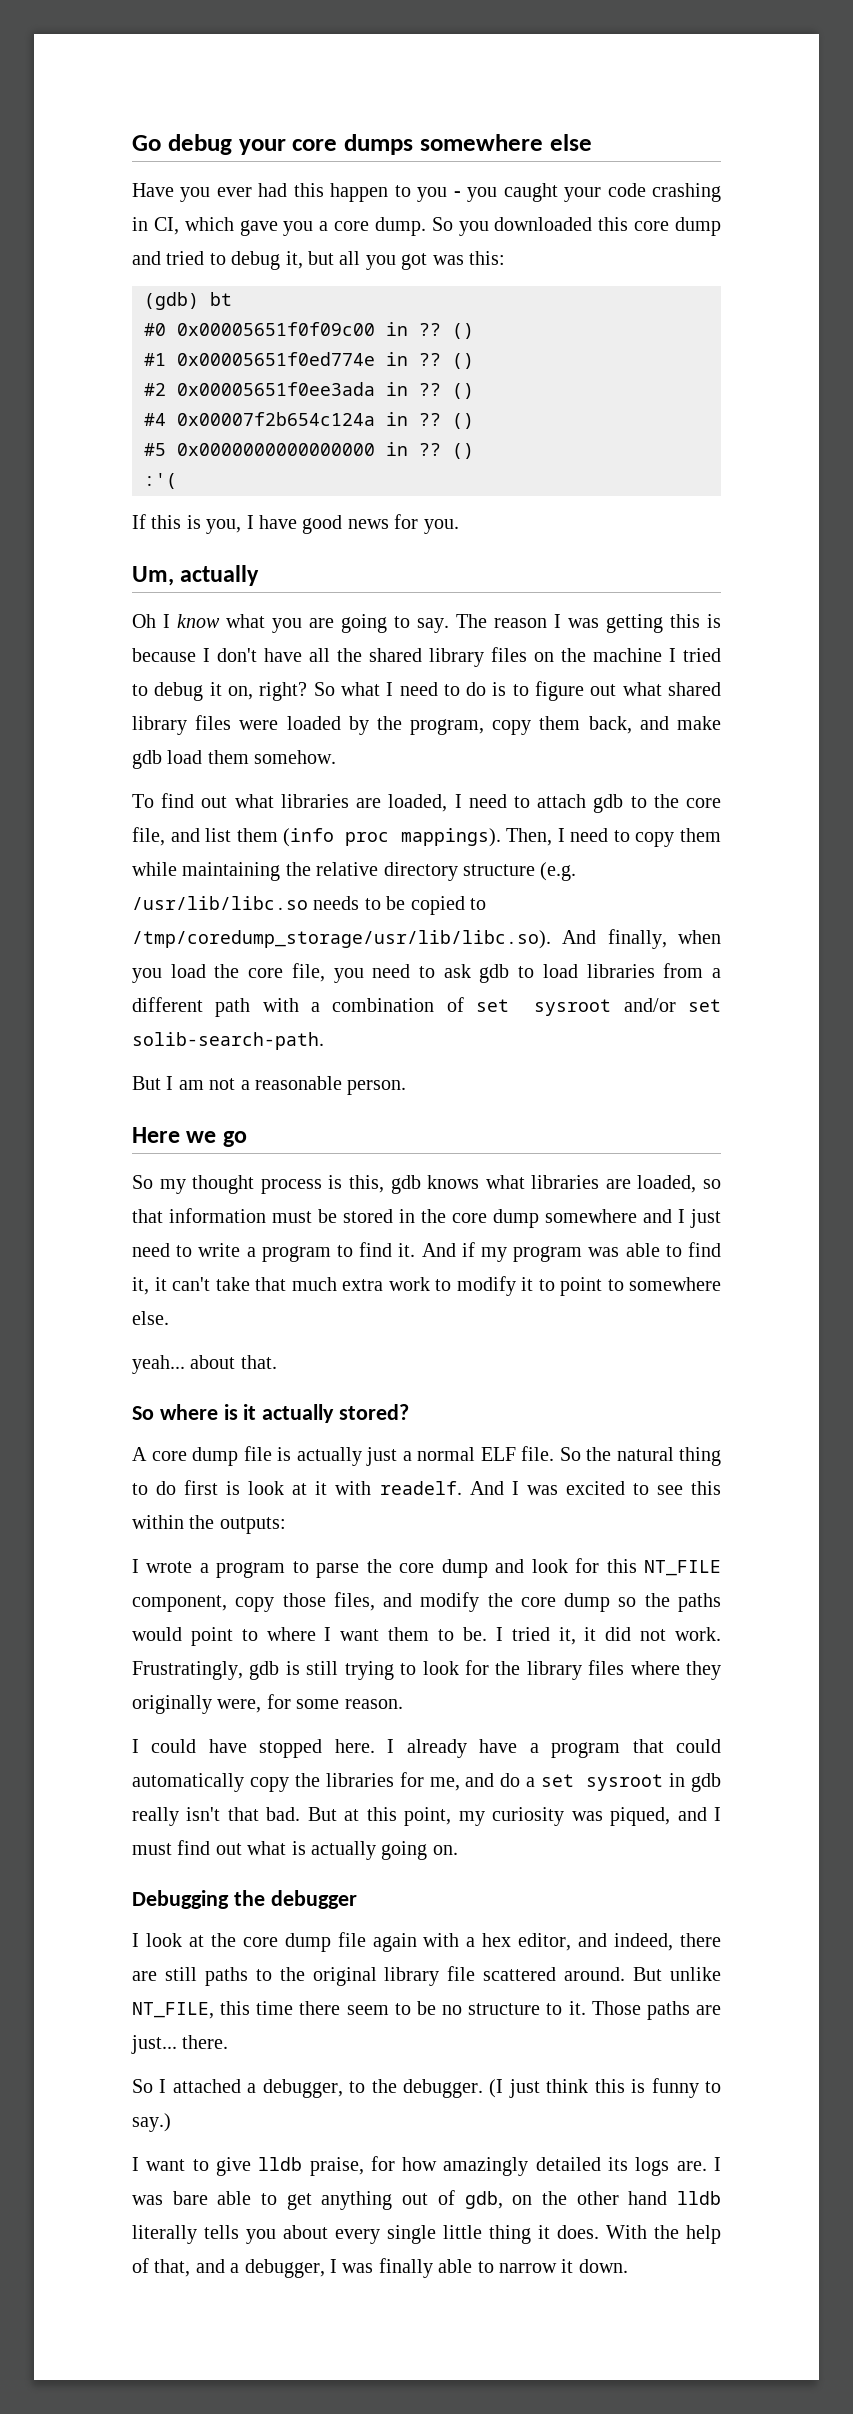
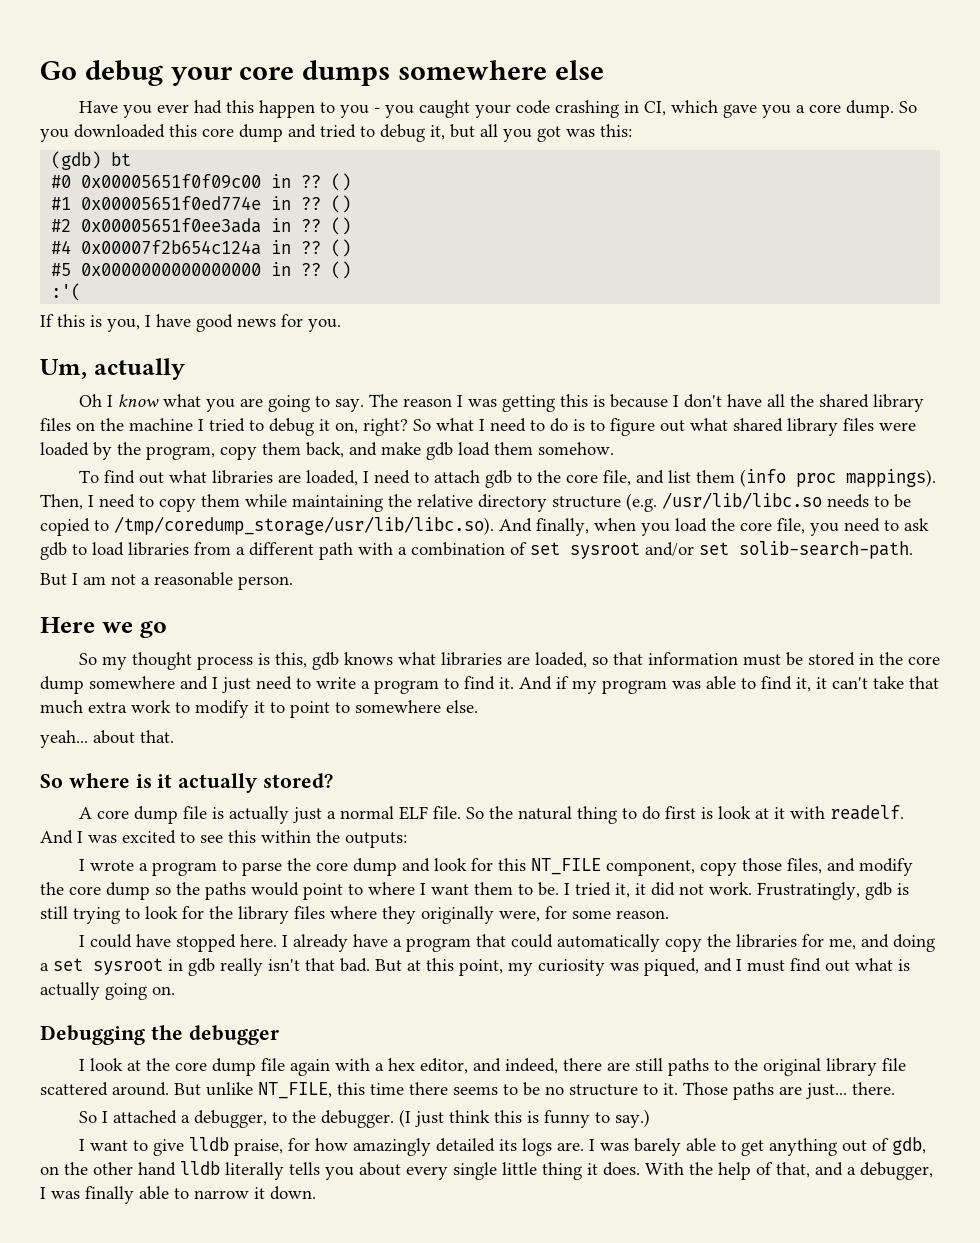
[500,1773,521,1787] do -> [892,934,935,952] doing
[346,2005,389,2015] seem -> [453,1086,498,1095] seems
[172,2191,208,2205] bare -> [633,1138,681,1156] barely

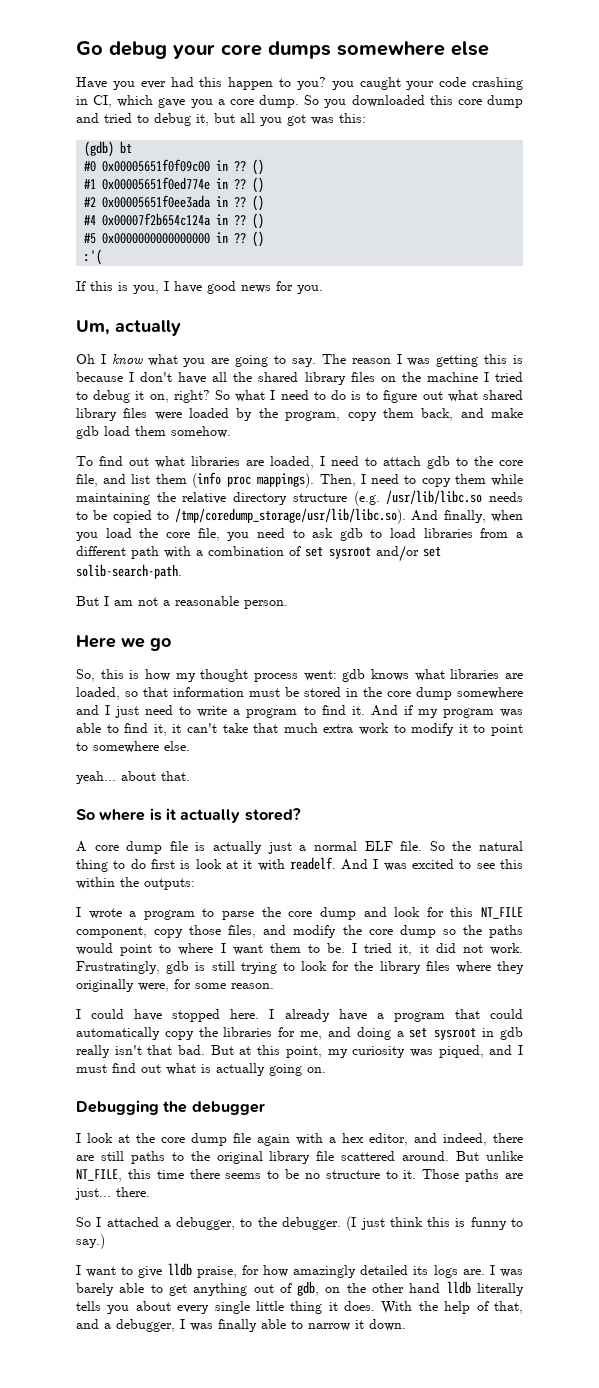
[339,105,380,118] you - -> [296,77,326,90] you?
[78,653,97,665] So -> [76,669,170,682] So, this is how
[257,652,307,668] is this, -> [303,670,337,681] went:

